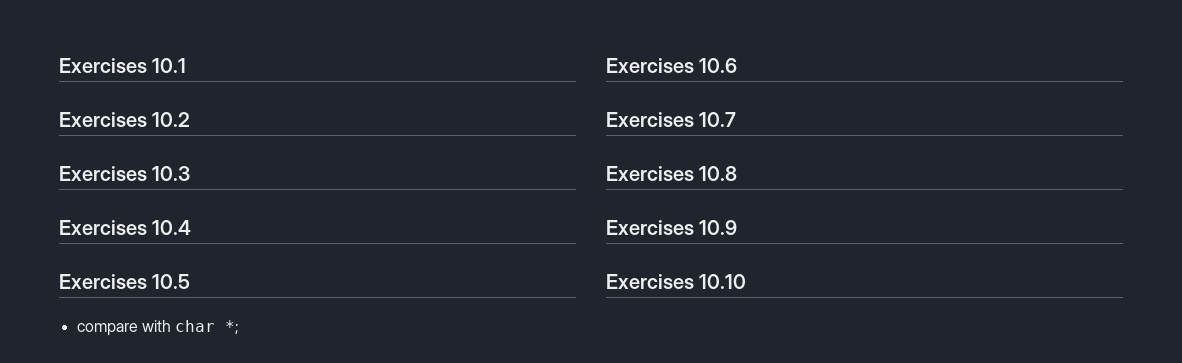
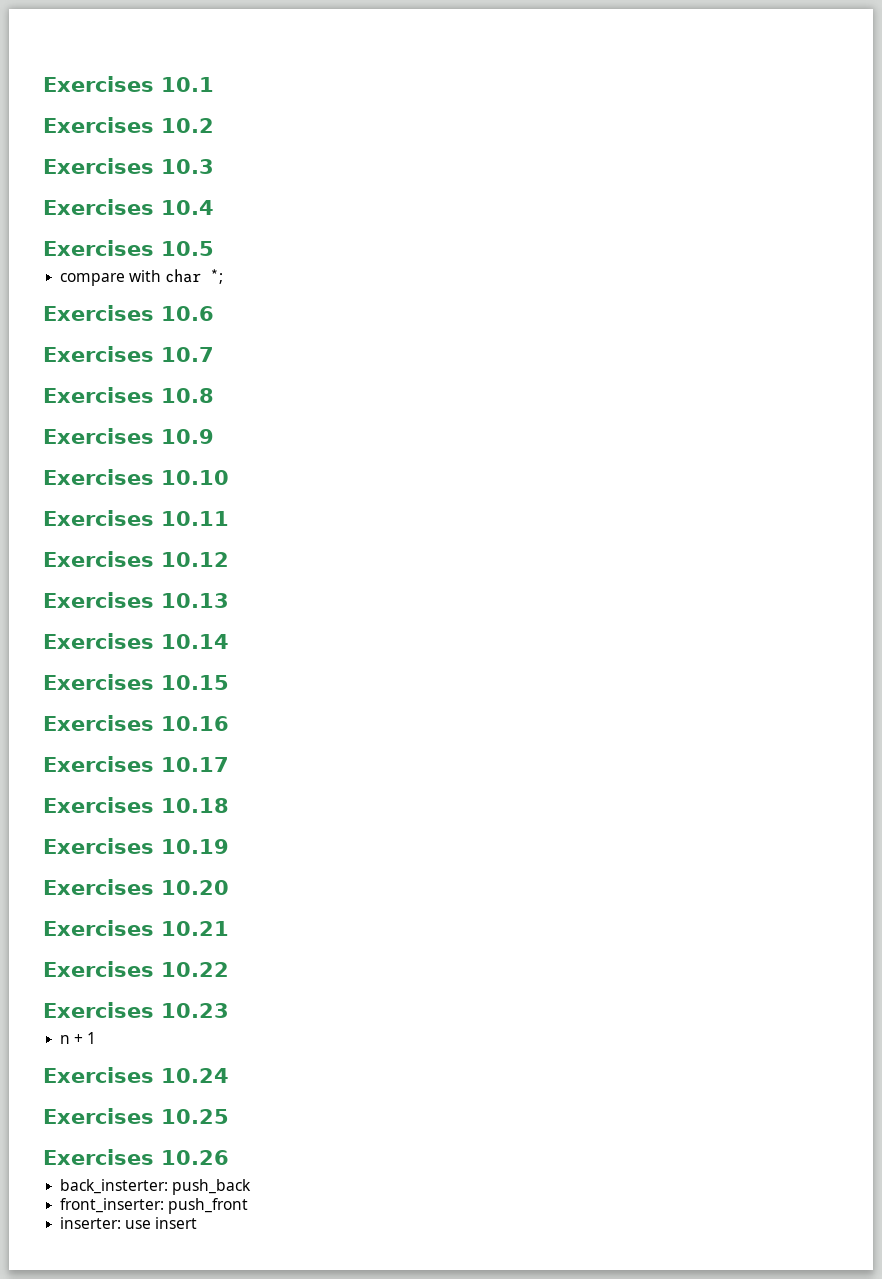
(747, 281) none -> [43,510,229,526] [43,551,229,567] [43,592,229,608] [43,633,229,649] [43,674,229,690] [43,715,229,731] [43,756,229,772] [43,797,229,813] [43,838,229,854] [43,879,229,895] [43,920,229,936] [43,961,229,977] [43,1002,229,1018] [60,1032,97,1044] [43,1067,229,1083] [43,1108,229,1124] [43,1149,229,1165] [60,1179,252,1195] [60,1198,249,1214] [60,1217,198,1229] // Exercises 10.11 // Exercises 10.12 // Exercises 10.13 // Exercises 10.14 // Exercises 10.15 // Exercises 10.16 // Exercises 10.17 // Exercises 10.18 // Exercises 10.19 // Exercises 10.20 // Exercises 10.21 // Exercises 10.22 // Exercises 10.23 // n + 1 // Exercises 10.24 // Exercises 10.25 // Exercises 10.26 // back_insterter: push_back // front_inserter: push_front // inserter: use insert

